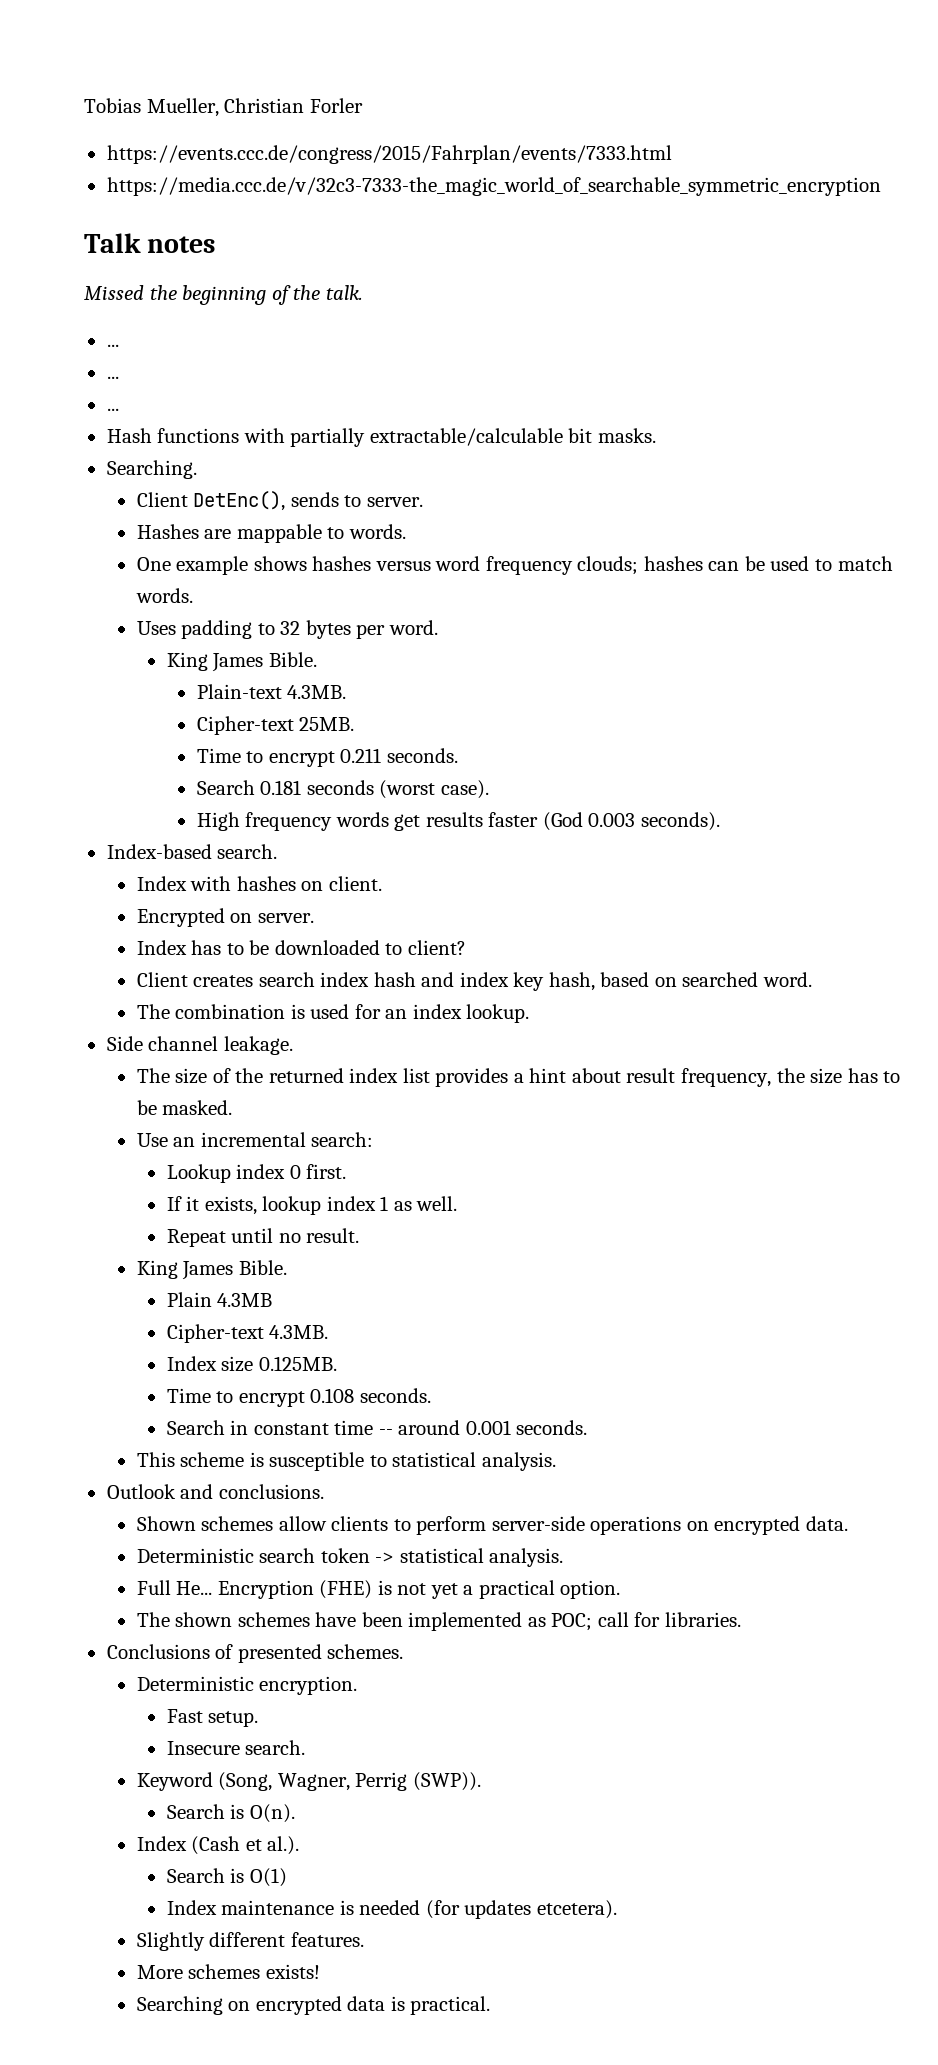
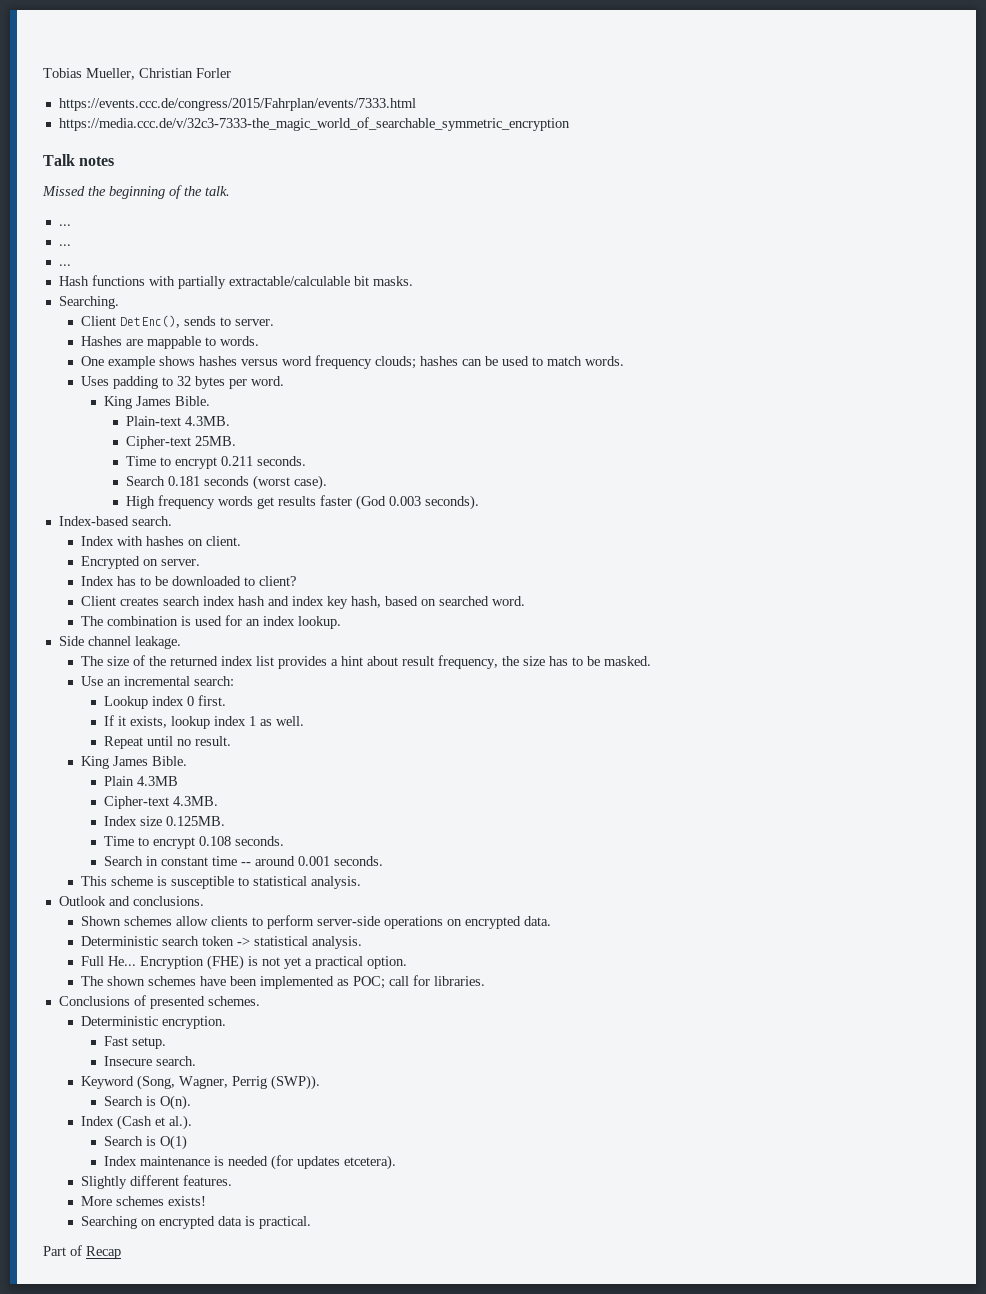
(491, 2005) none -> [43,1245,121,1259] // Part of Recap

